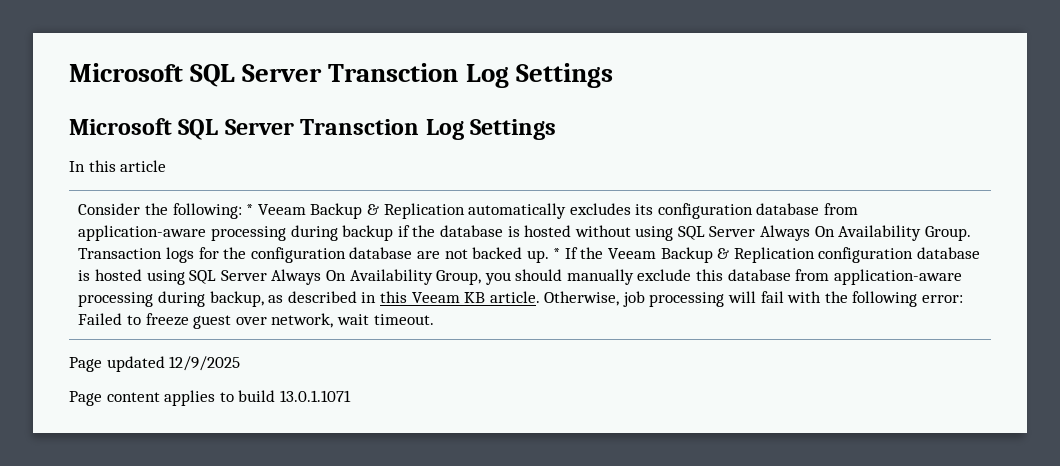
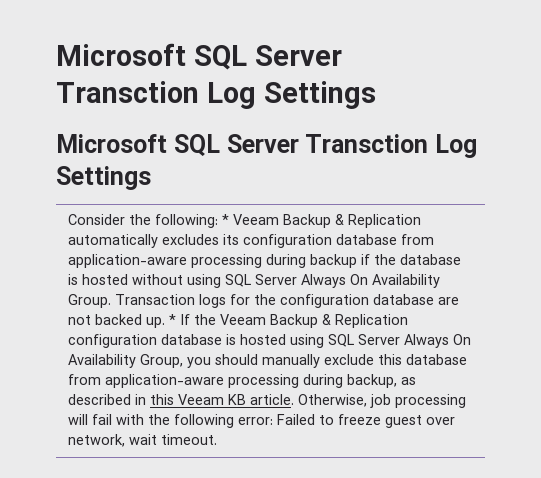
[69,160,167,172] // In this article -> (151, 178) none
[69,356,241,372] [69,390,351,406] // Page updated 12/9/2025 // Page content applies to build 13.0.1.1071 -> (218, 439) none

